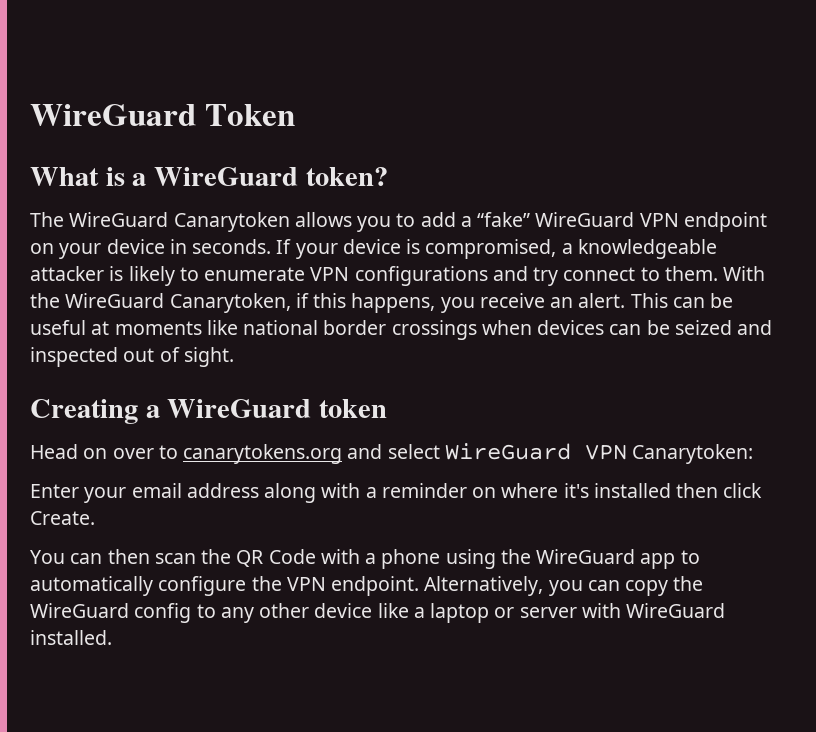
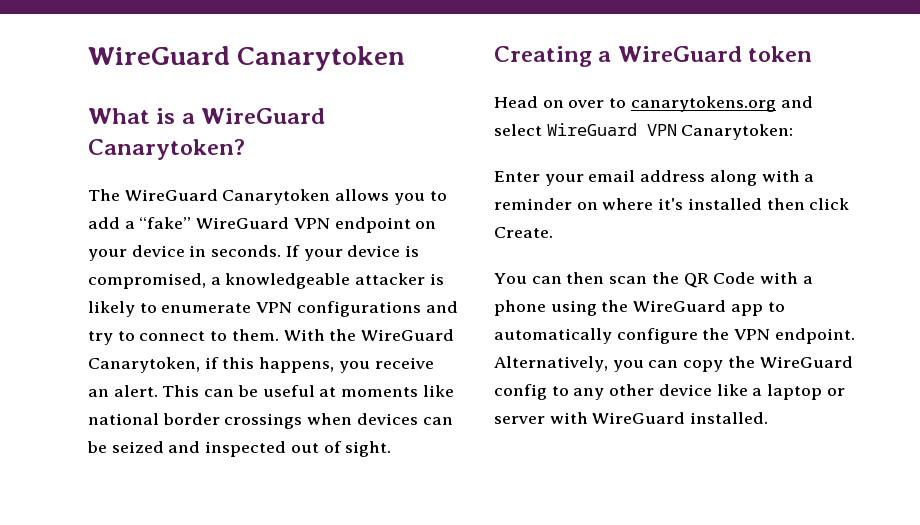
[30,104,295,126] WireGuard Token -> [88,46,406,71] WireGuard Canarytoken
[305,167,388,186] token? -> [88,139,245,160] Canarytoken?
(559, 276) none -> [117,331,135,341] to

